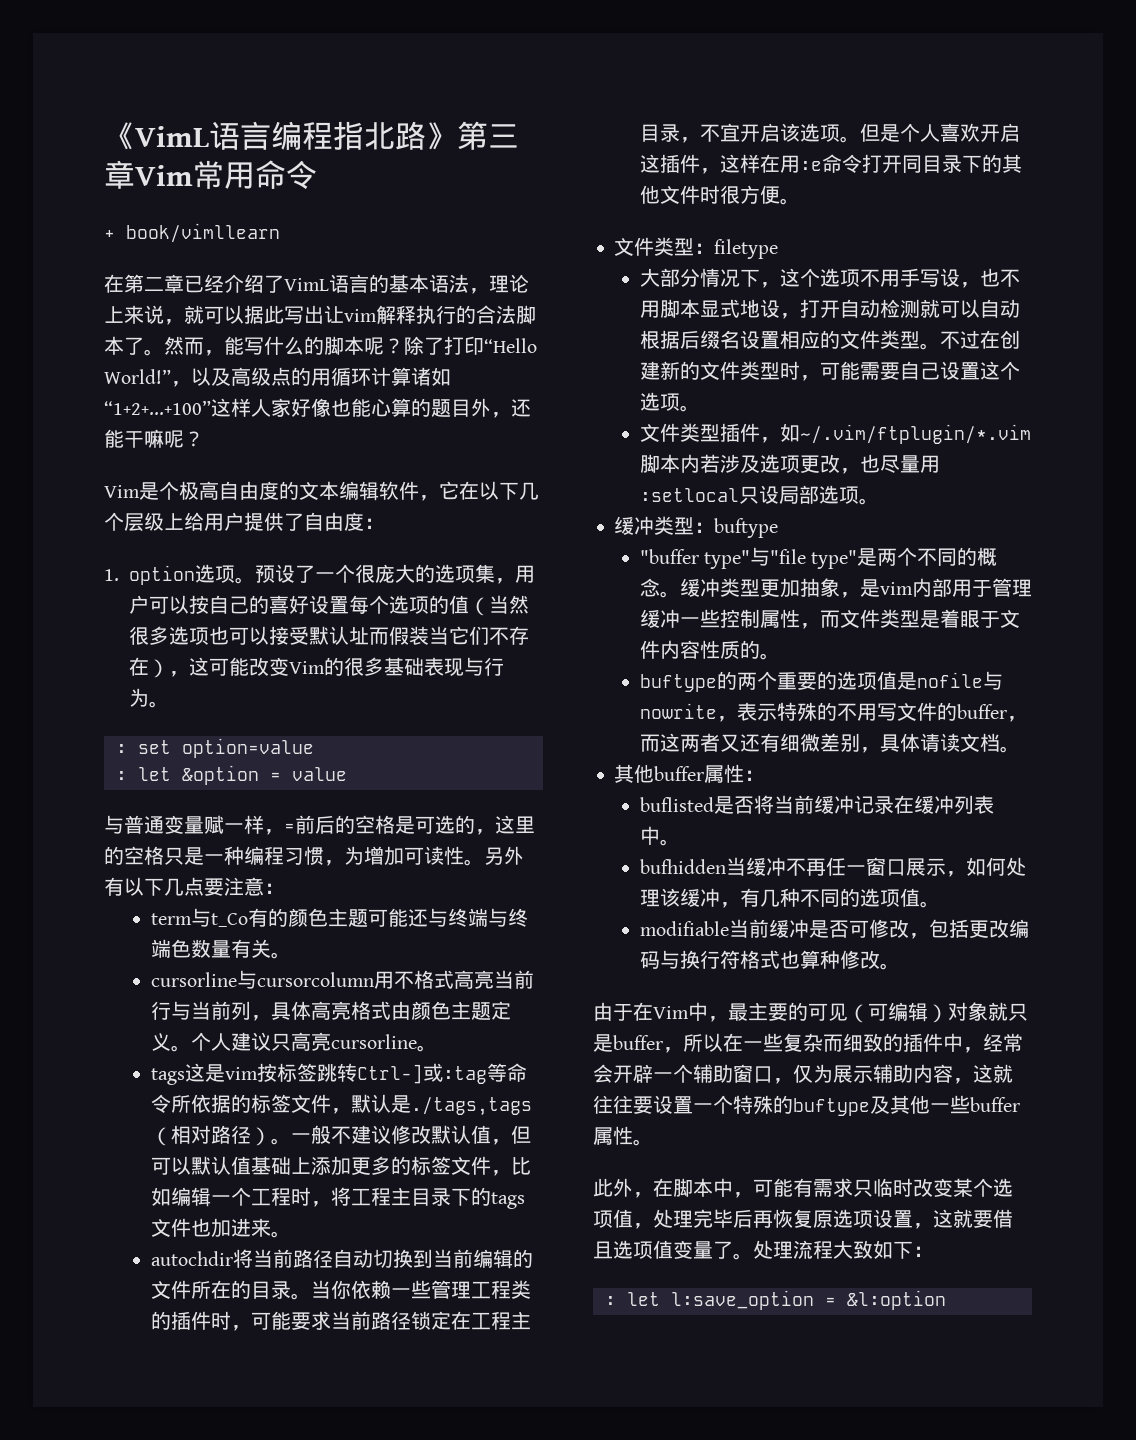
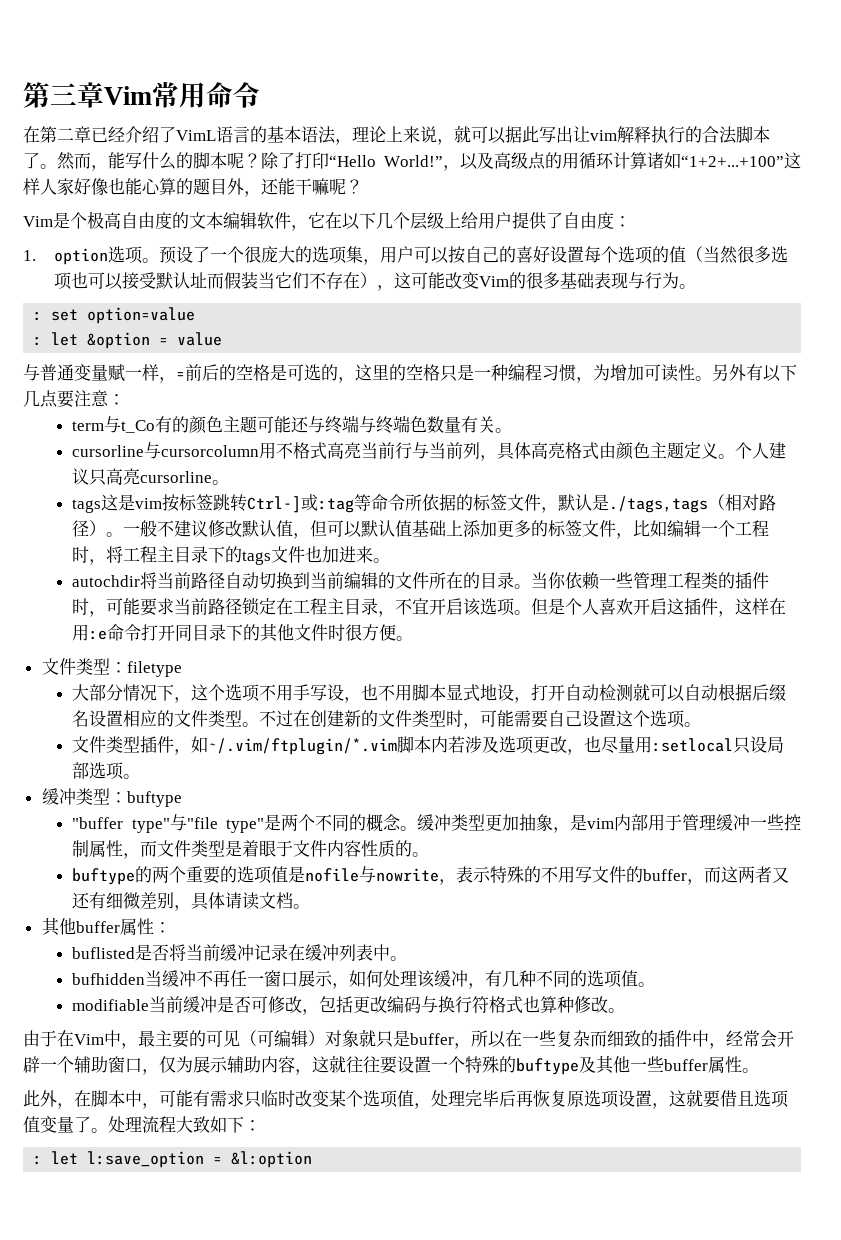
[104,121,457,150] 《VimL语言编程指北路》 -> (23, 95) none
[104,223,280,243] // + book/vimllearn -> (260, 95) none

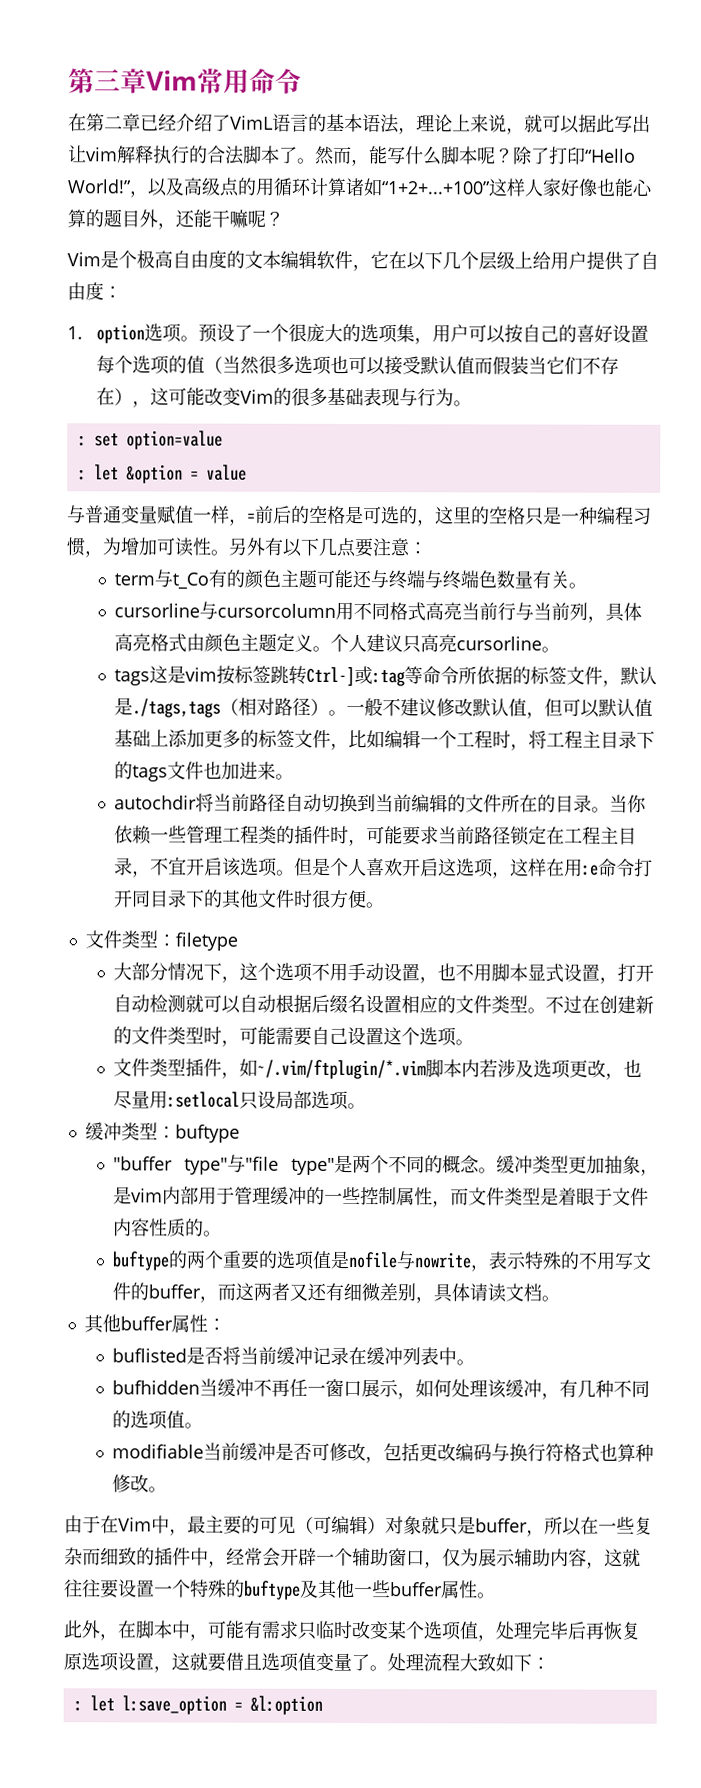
[176,152,193,169] 的 -> (442, 156) none
[189,272,207,288] 址 -> [455,356,475,375] 值
(125, 373) none -> [175,505,194,524] 值
(294, 450) none -> [371,603,391,621] 同
[684,598,719,615] 插件 -> [456,858,495,878] 选项
[310,684,345,701] 写设 -> [365,963,421,982] 动设置
[480,684,515,701] 地设 -> [563,963,601,982] 设置
(750, 822) none -> [306,1186,326,1205] 的

